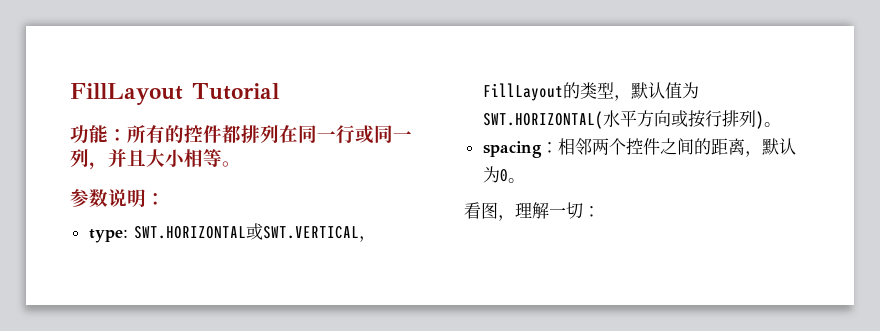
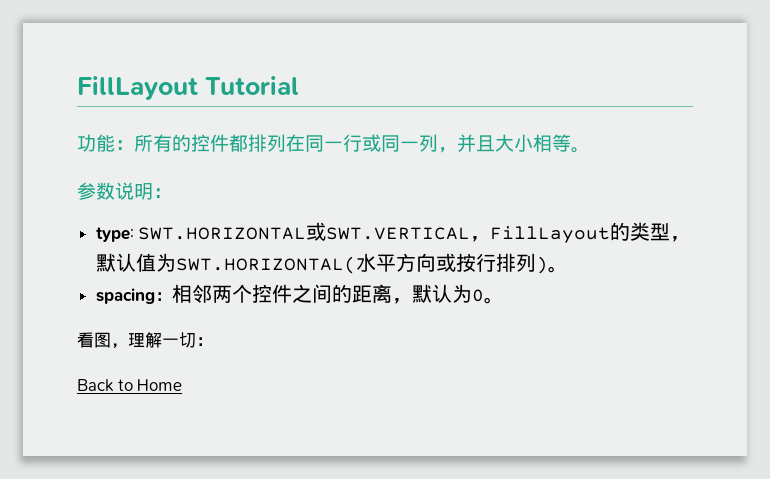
(600, 211) none -> [77,379,183,392] // Back to Home

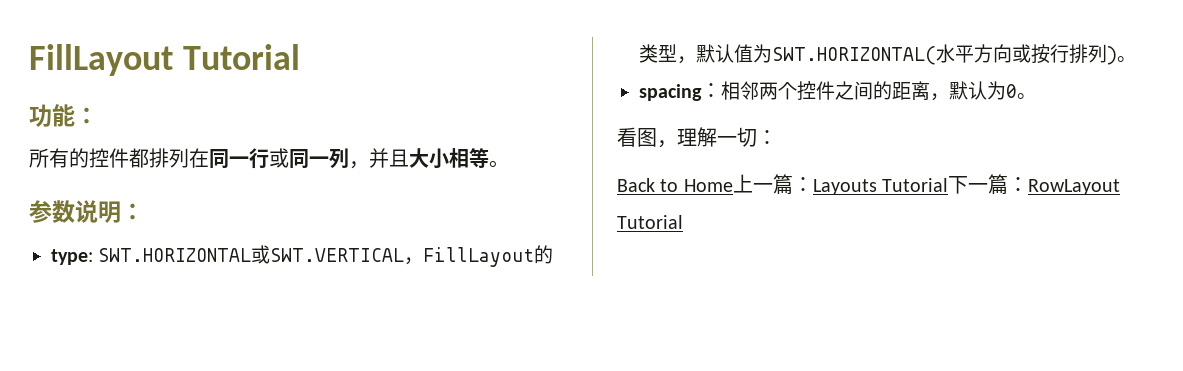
(134, 145) none -> (98, 115) //
(183, 385) none -> [732,174,1121,195] [617,215,683,229] 上一篇：Layouts Tutorial下一篇：RowLayout Tutorial

